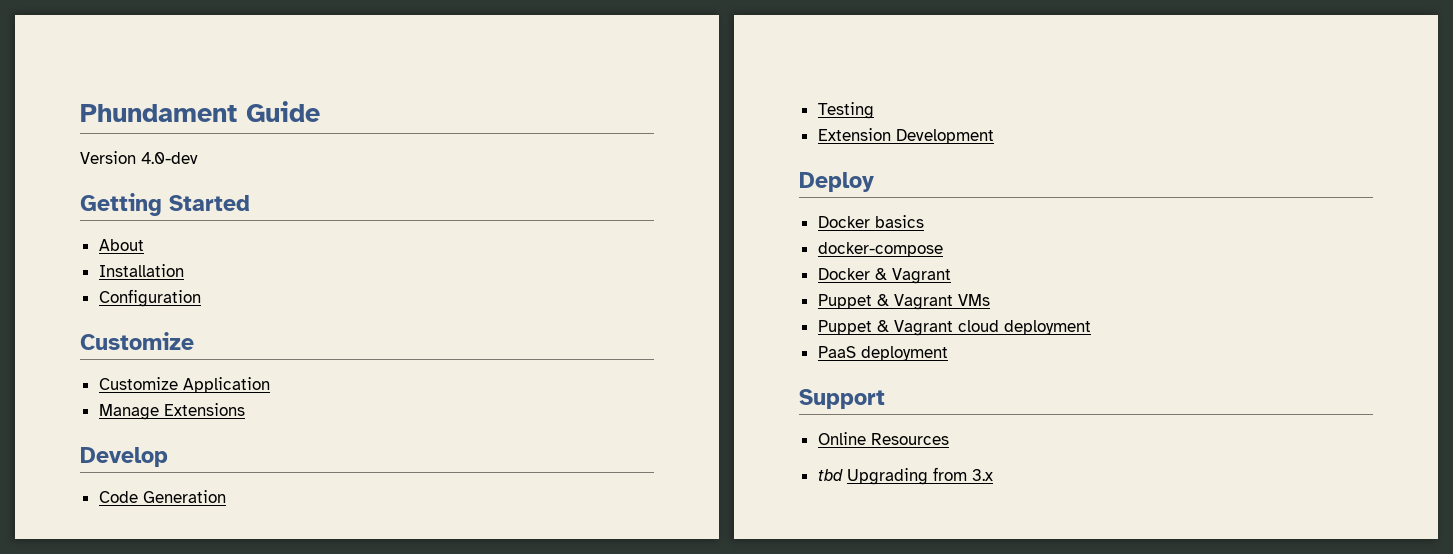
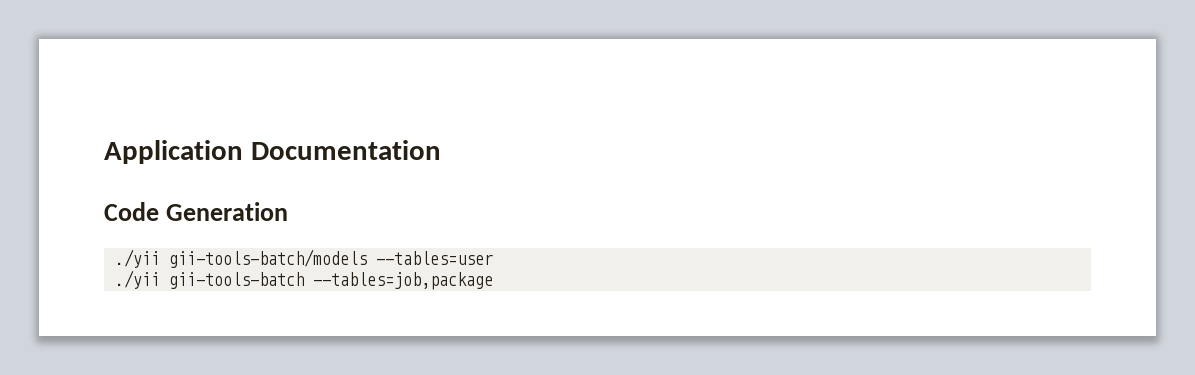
[80,101,320,122] [80,151,198,164] [80,193,250,216] [98,239,144,251] [98,264,184,277] [98,289,201,307] [80,332,194,350] [98,377,270,393] [98,403,245,420] [80,447,168,467] [98,490,226,503] [817,102,874,119] [817,128,994,144] [799,172,874,192] [817,215,924,228] [817,242,943,257] [817,268,951,284] [817,294,990,310] [817,320,1091,336] [817,346,948,361] [799,389,885,409] [817,432,949,445] [817,467,993,485] Phundament Guide // Version 4.0-dev // Getting Started // About // Installation // Configuration // Customize // Customize Application // Manage Extensions // Develop // Code Generation // Testing // Extension Development // Deploy // Docker basics // docker-compose // Docker & Vagrant // Puppet & Vagrant VMs // Puppet & Vagrant cloud deployment // PaaS deployment // Support // Online Resources // tbd Upgrading from 3.x -> [104,140,441,164] [104,202,288,221] [115,249,494,268] [115,270,494,290] Application Documentation // Code Generation // ./yii gii-tools-batch/models --tables=user // ./yii gii-tools-batch --tables=job,package

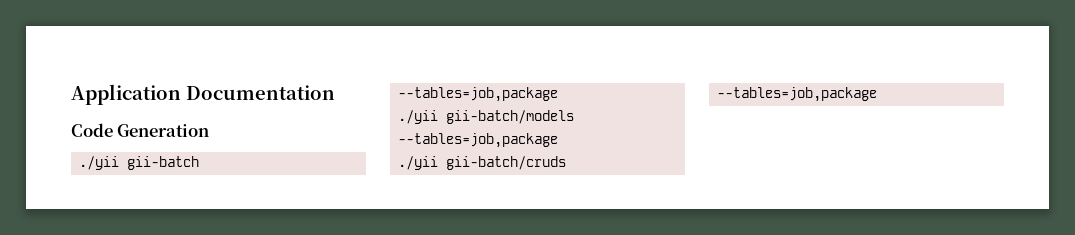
[169,249,494,268] [115,270,494,290] gii-tools-batch/models --tables=user // ./yii gii-tools-batch --tables=job,package -> [126,156,199,170] [397,87,558,102] [397,110,574,124] [397,133,558,148] [397,156,566,170] [716,87,877,102] gii-batch --tables=job,package // ./yii gii-batch/models --tables=job,package // ./yii gii-batch/cruds --tables=job,package

